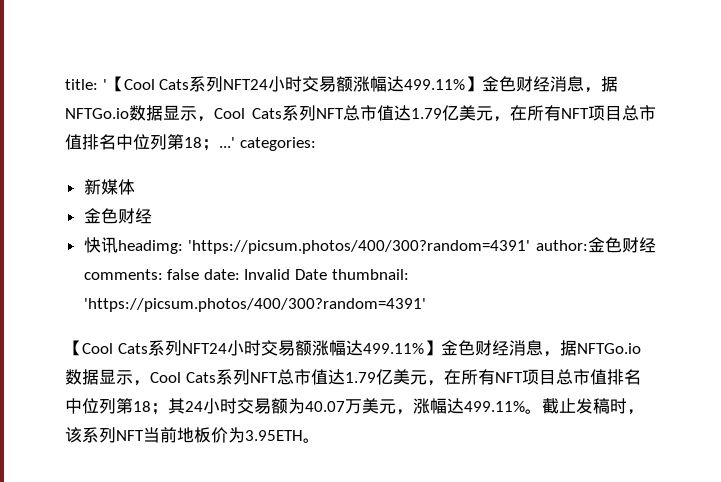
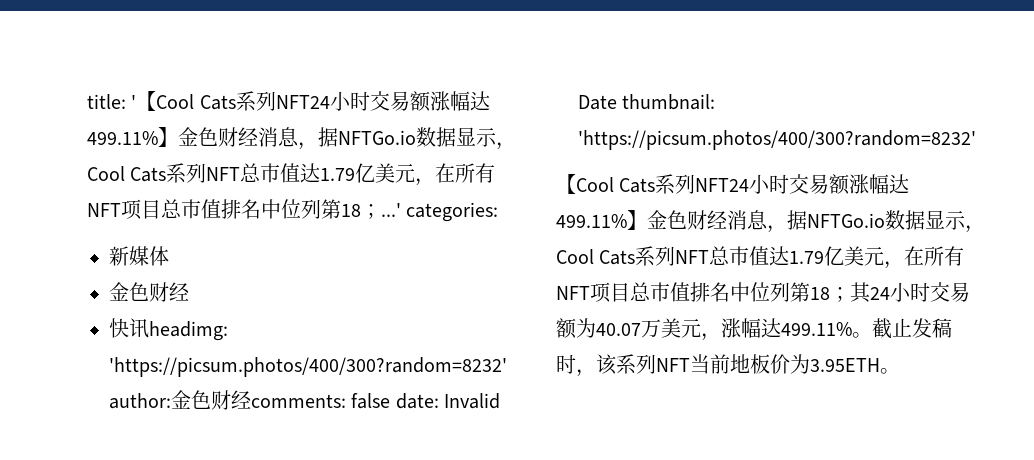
[188,240,531,254] 'https://picsum.photos/400/300?random=4391' -> [109,357,507,377] 'https://picsum.photos/400/300?random=8232'
[83,298,426,312] 'https://picsum.photos/400/300?random=4391' -> [578,130,976,150] 'https://picsum.photos/400/300?random=8232'

